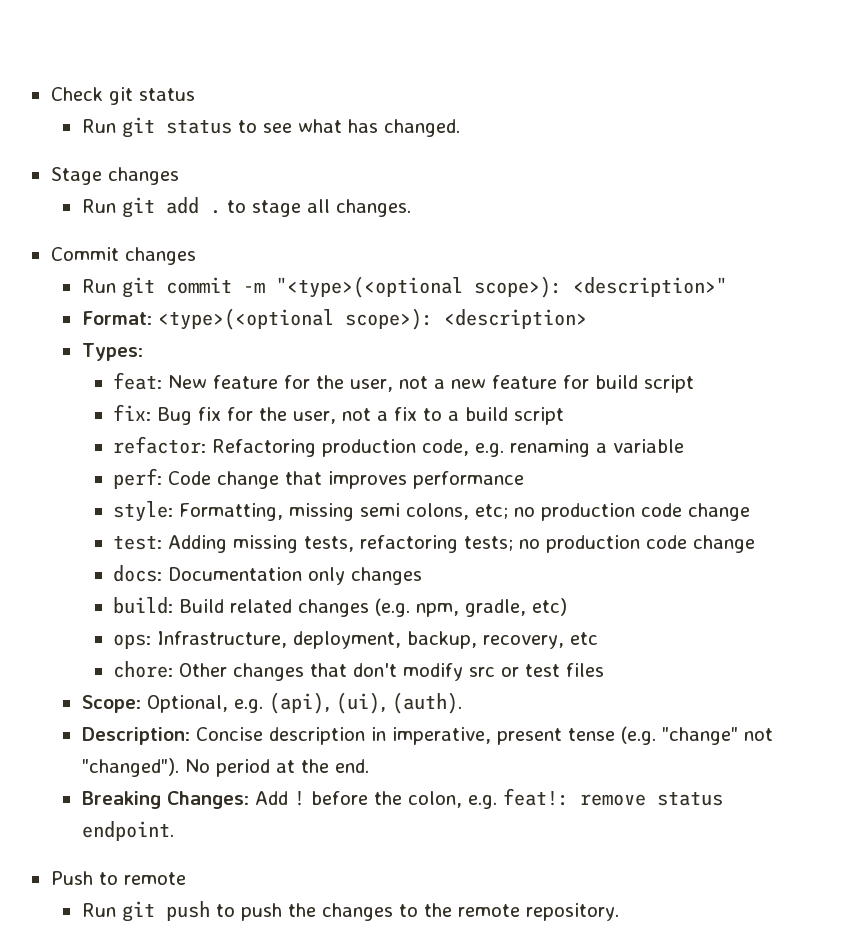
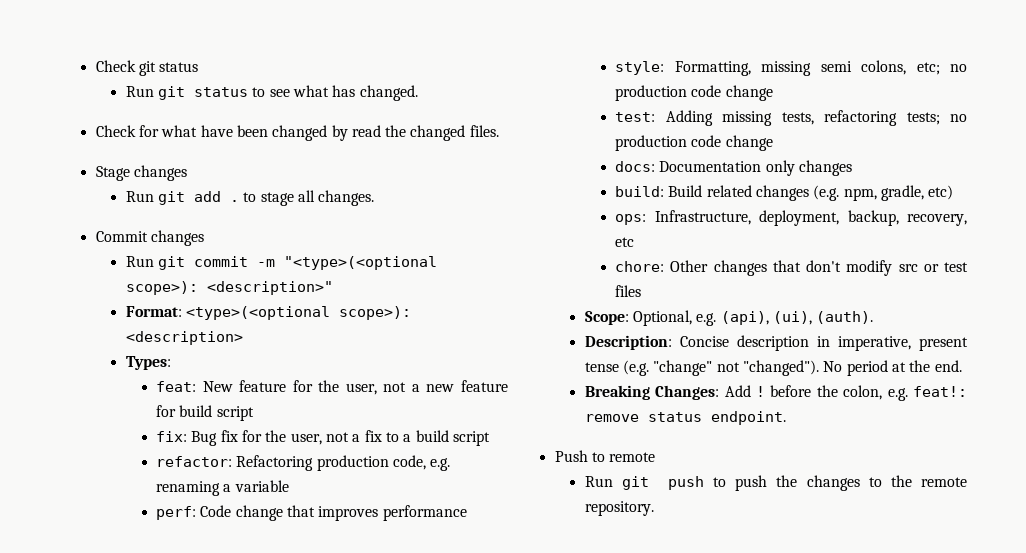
(460, 128) none -> [95,125,499,141] // Check for what have been changed by read the changed files.

